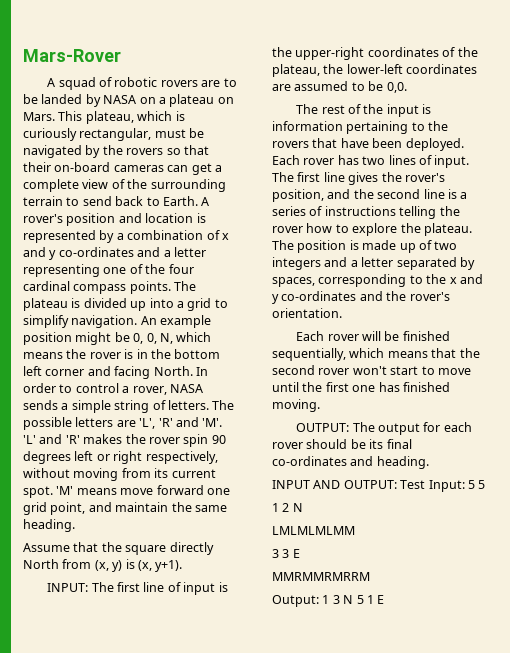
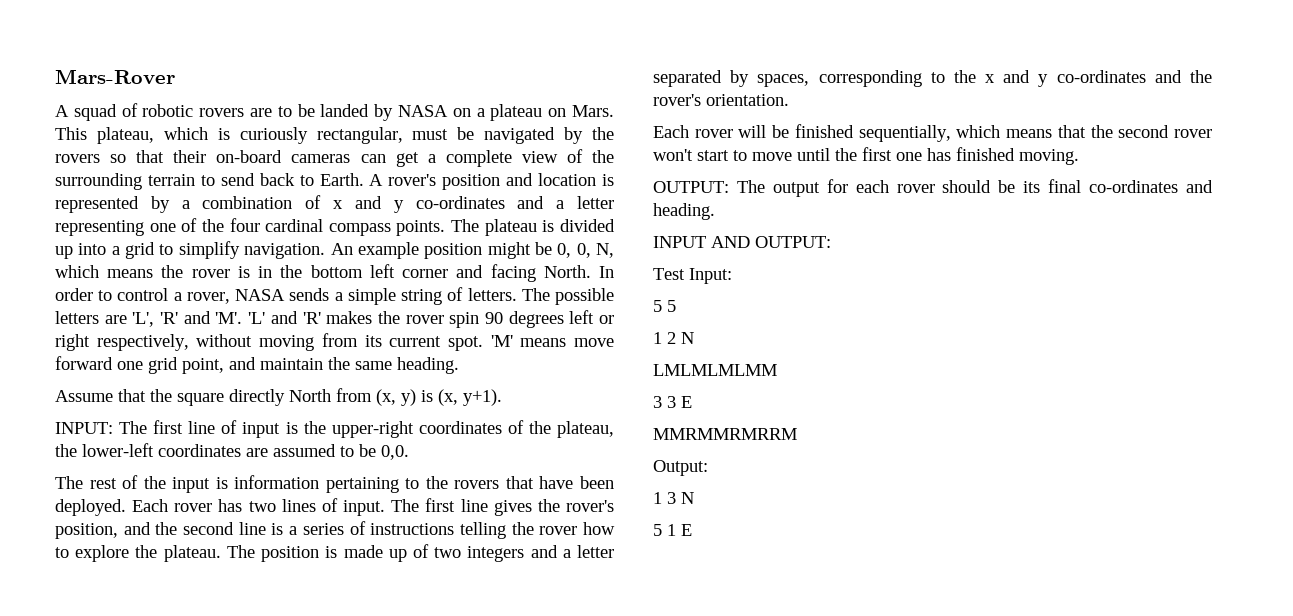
(397, 484) none -> (831, 242) //
(465, 486) none -> (732, 276) //
(319, 601) none -> (708, 468) //
(354, 599) none -> (694, 498) //

